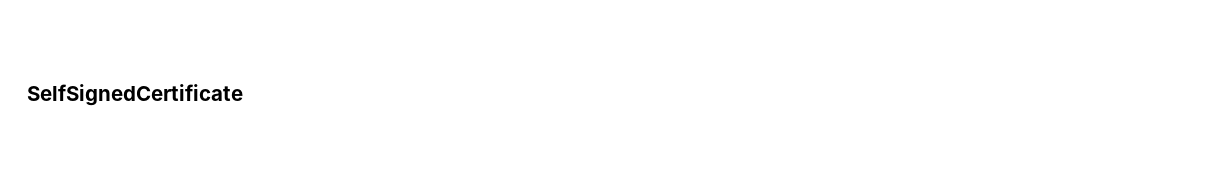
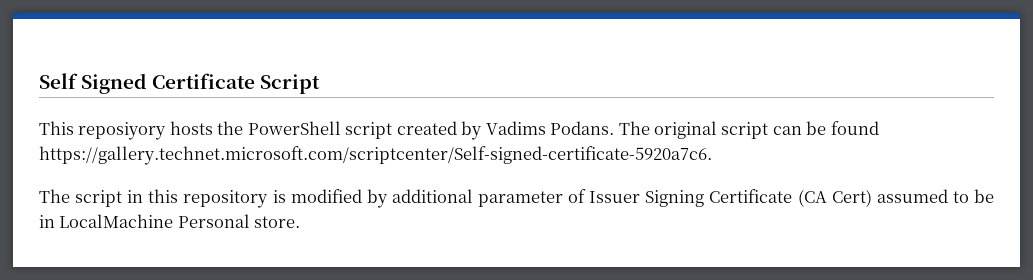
[27,84,243,106] SelfSignedCertificate -> [39,73,321,94] [39,121,879,140] [39,146,712,165] [39,189,994,208] [39,214,301,228] Self Signed Certificate Script // This reposiyory hosts the PowerShell script created by Vadims Podans. The original script can be found https://gallery.technet.microsoft.com/scriptcenter/Self-signed-certificate-5920a7c6. // The script in this repository is modified by additional parameter of Issuer Signing Certificate (CA Cert) assumed to be in LocalMachine Personal store.

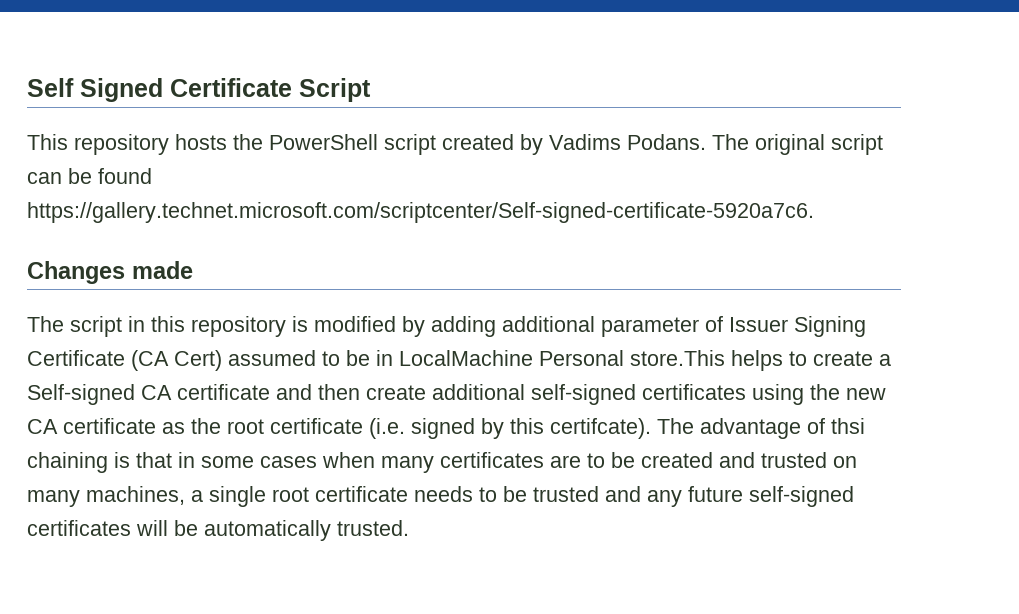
[78,122,167,140] reposiyory -> [74,134,169,155] repository
(712, 155) none -> [27,261,193,284] // Changes made
(388, 198) none -> [431,316,496,337] adding
[254,216,301,228] store. -> [630,350,891,371] [27,384,886,405] [27,418,865,439] [27,452,857,473] [27,486,854,507] [27,520,409,541] store.This helps to create a Self-signed CA certificate and then create additional self-signed certificates using the new CA certificate as the root certificate (i.e. signed by this certifcate). The advantage of thsi chaining is that in some cases when many certificates are to be created and trusted on many machines, a single root certificate needs to be trusted and any future self-signed certificates will be automatically trusted.

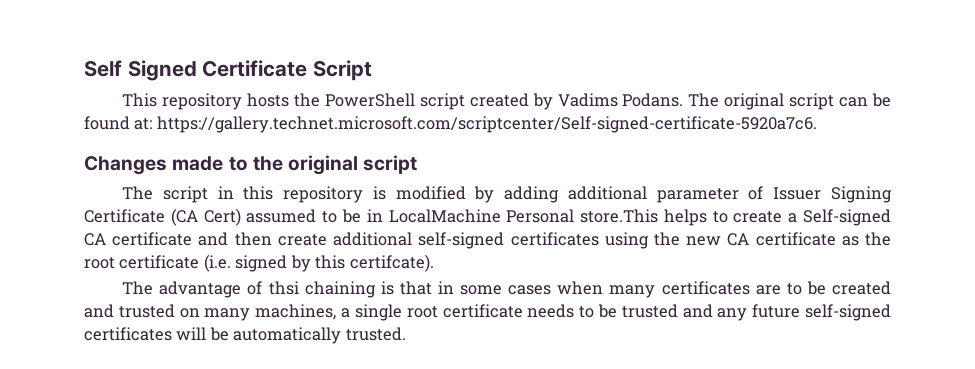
(152, 176) none -> [134,118,153,130] at:
(193, 270) none -> [228,155,418,175] to the original script
(651, 428) none -> (434, 263) //

